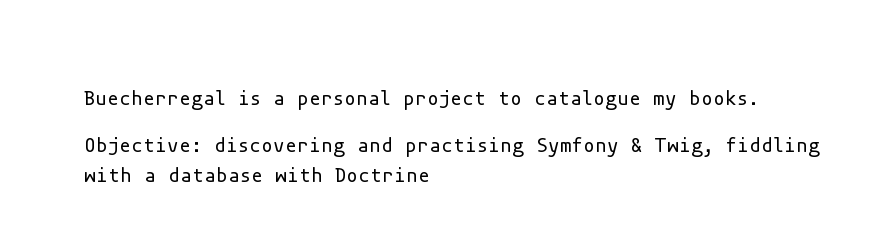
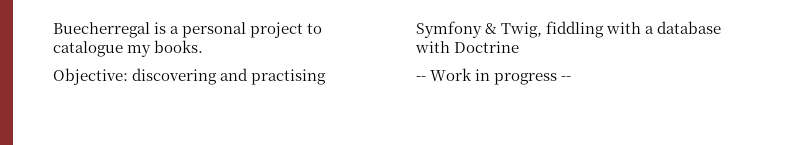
(430, 174) none -> [416,68,572,85] // -- Work in progress --

